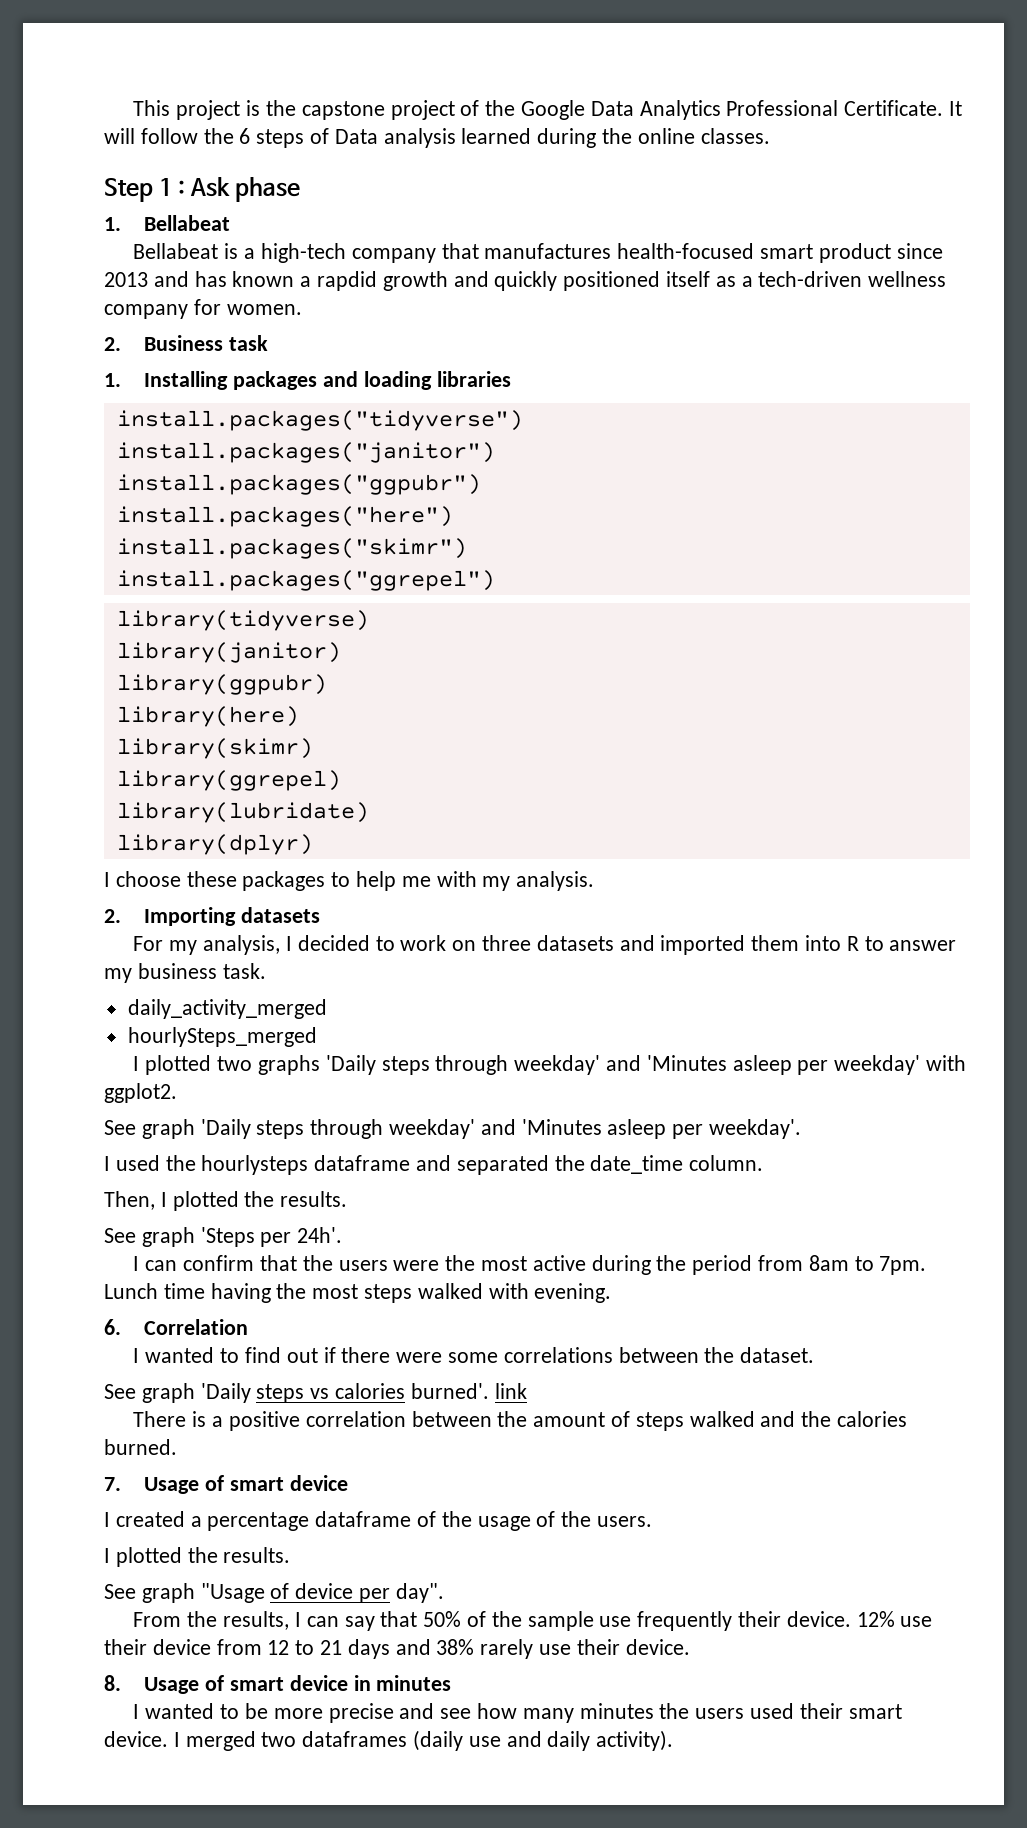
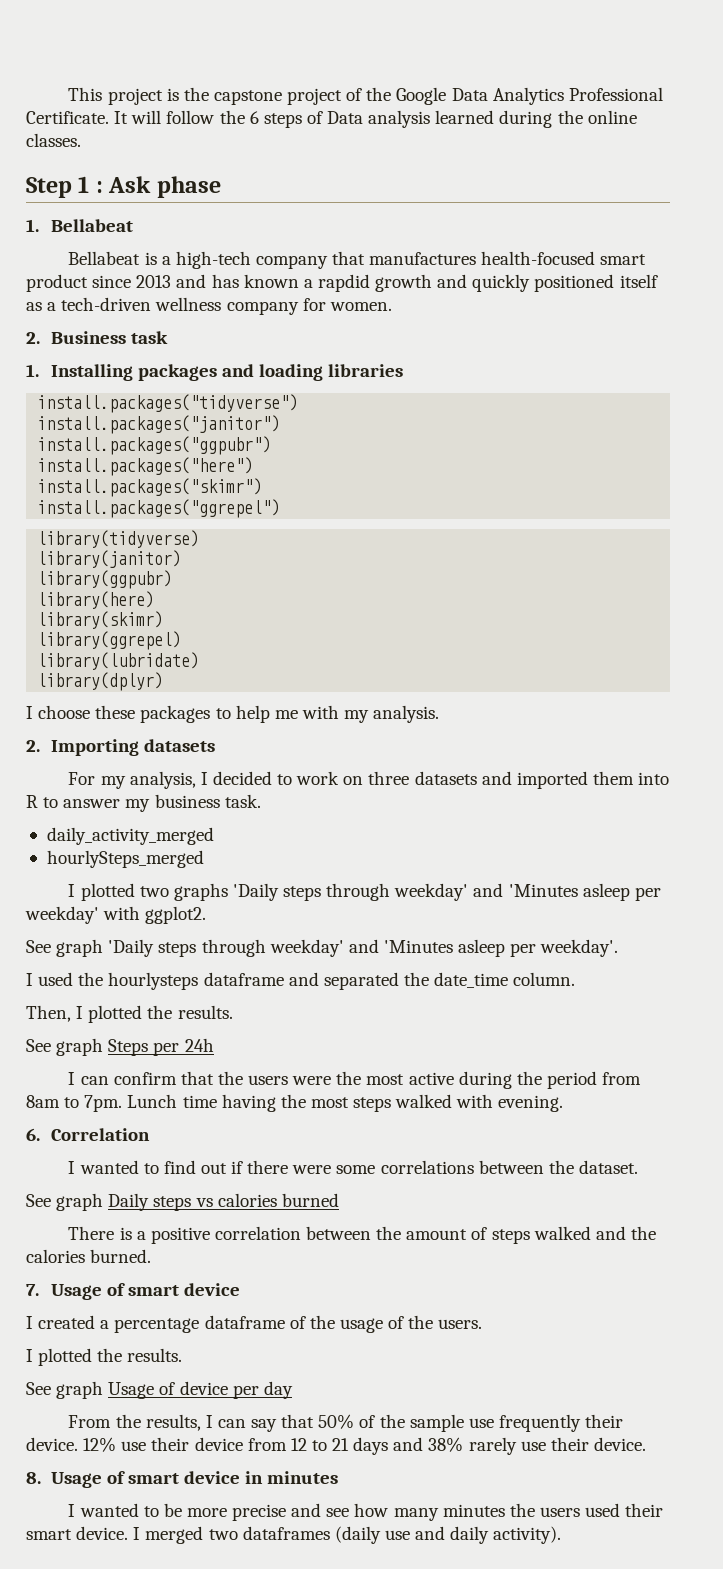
[200,1227,343,1247] 'Steps per 24h'. -> [108,1038,214,1056] Steps per 24h
[200,1383,251,1403] 'Daily -> [108,1193,150,1211] Daily
[410,1383,527,1399] burned'. link -> [281,1193,339,1207] burned
[200,1583,265,1603] "Usage -> [108,1382,155,1399] Usage
[395,1583,444,1603] day". -> [263,1381,293,1399] day

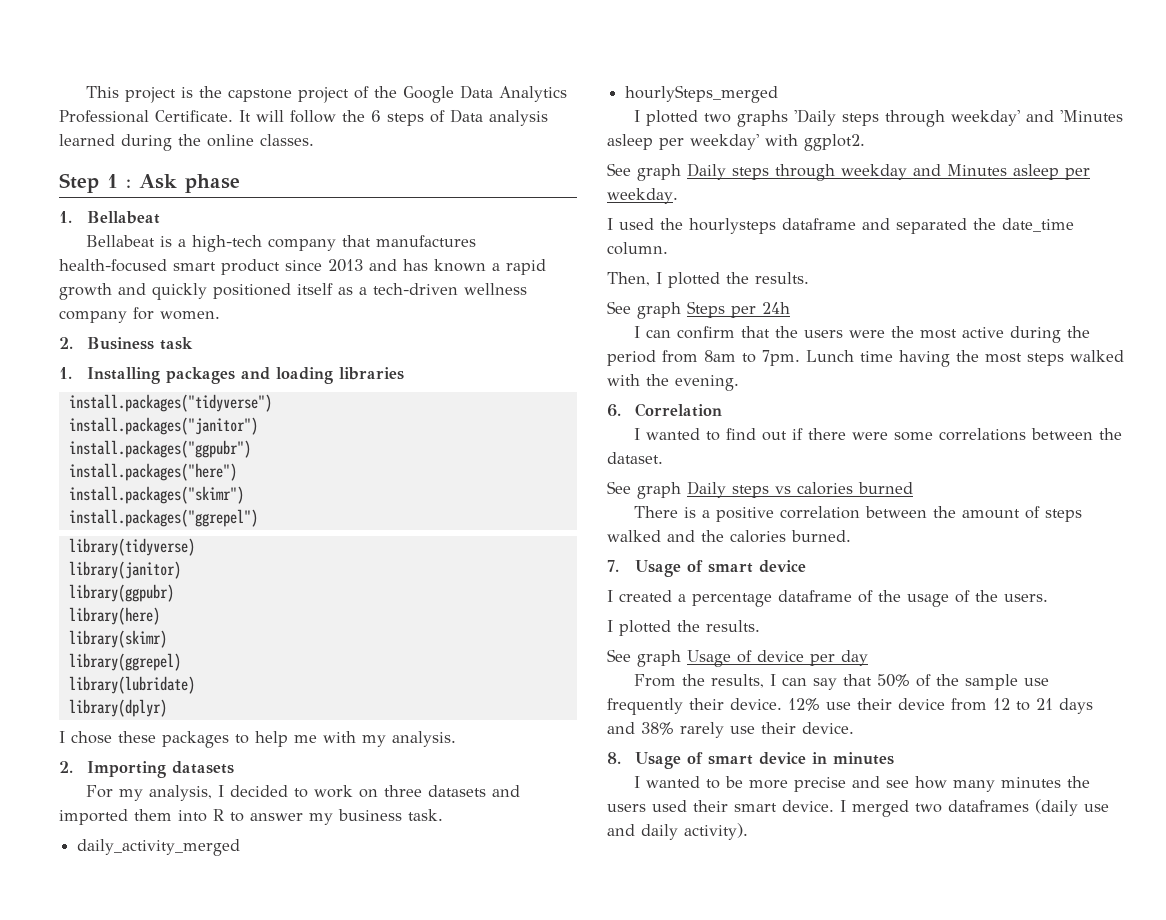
[317,274,370,292] rapdid -> [506,259,546,275] rapid
[38,705,91,719] choose -> [71,731,112,744] chose
[108,939,619,957] 'Daily steps through weekday' and 'Minutes asleep per weekday'. -> [687,163,1090,181] [607,188,678,204] Daily steps through weekday and Minutes asleep per weekday.
(494, 1101) none -> [646,374,669,386] the

